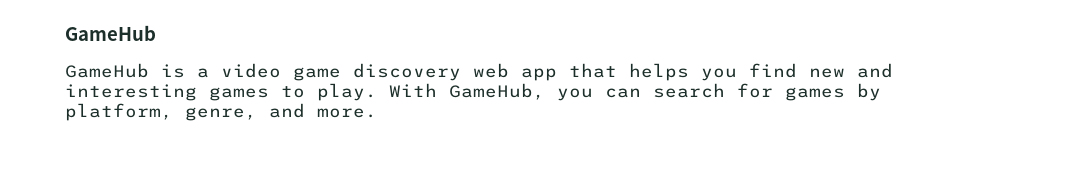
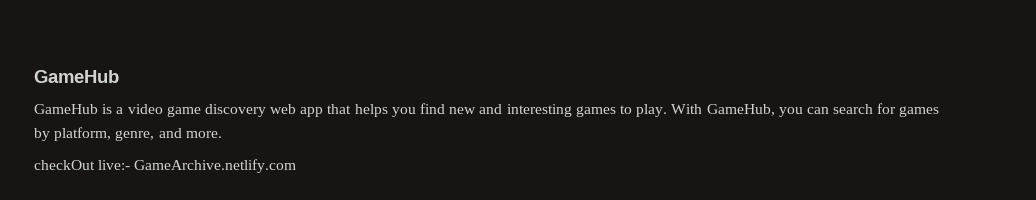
(377, 113) none -> [34,159,297,173] // checkOut live:- GameArchive.netlify.com

